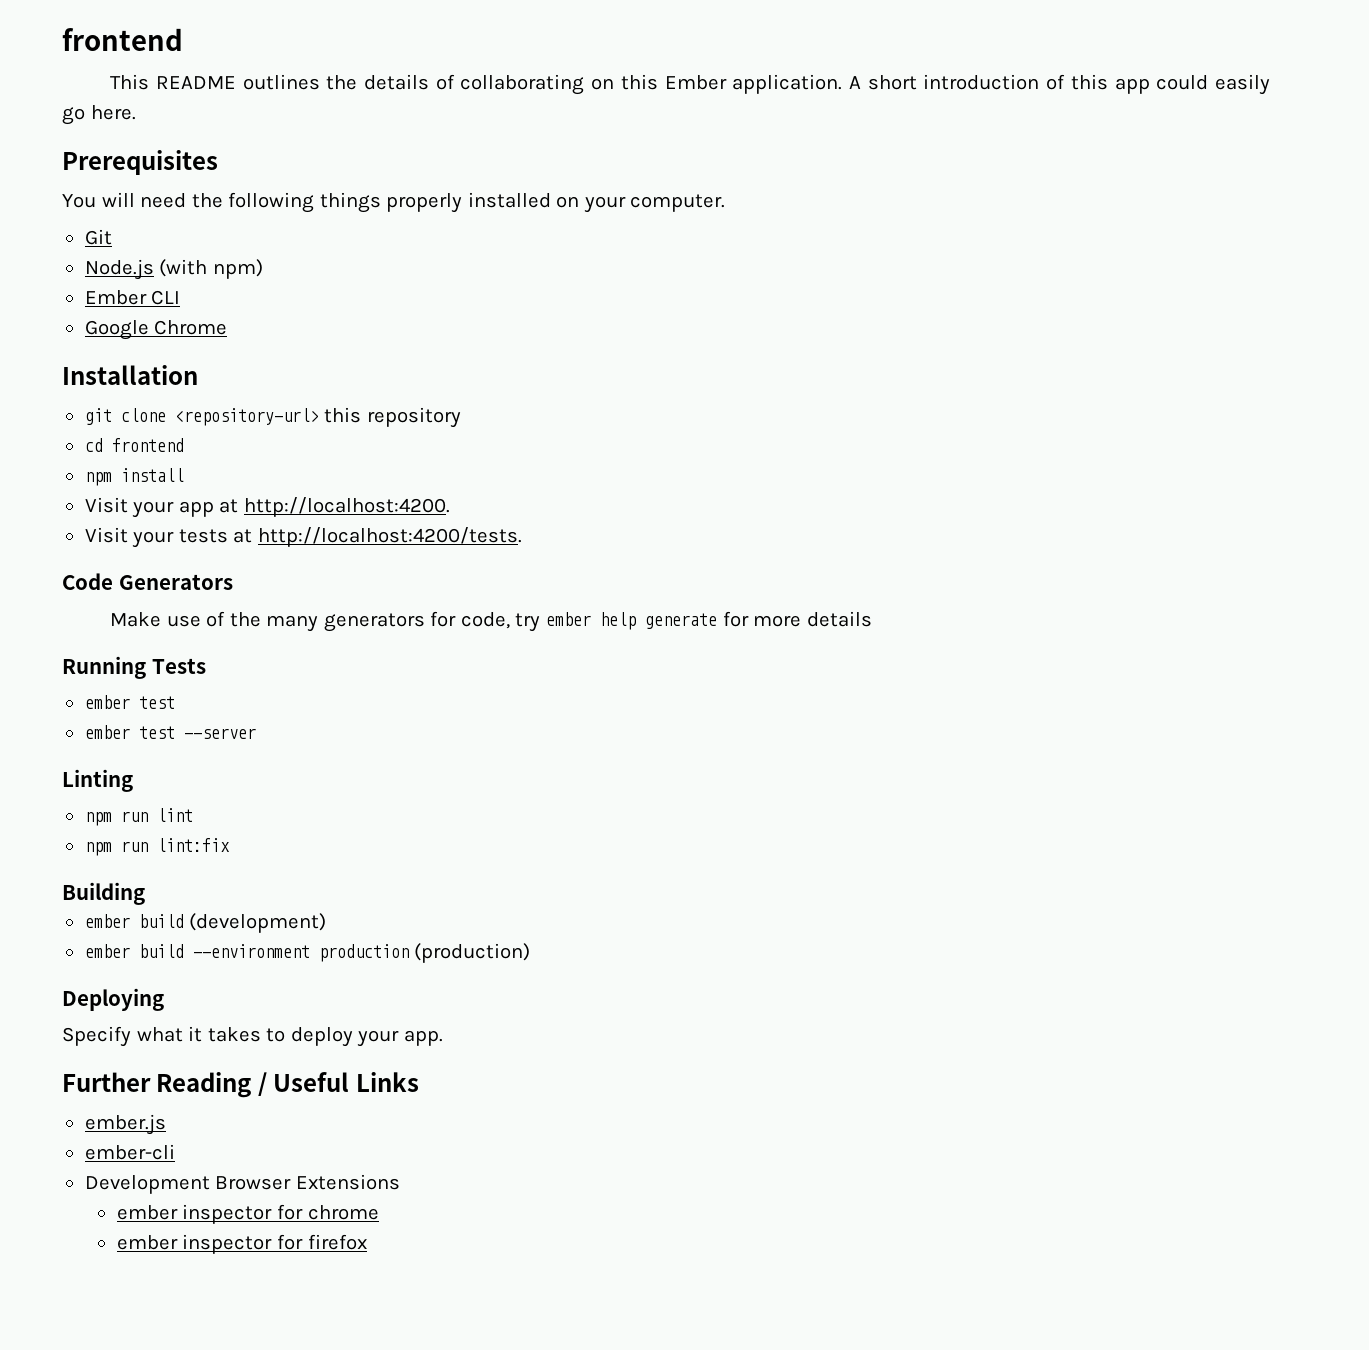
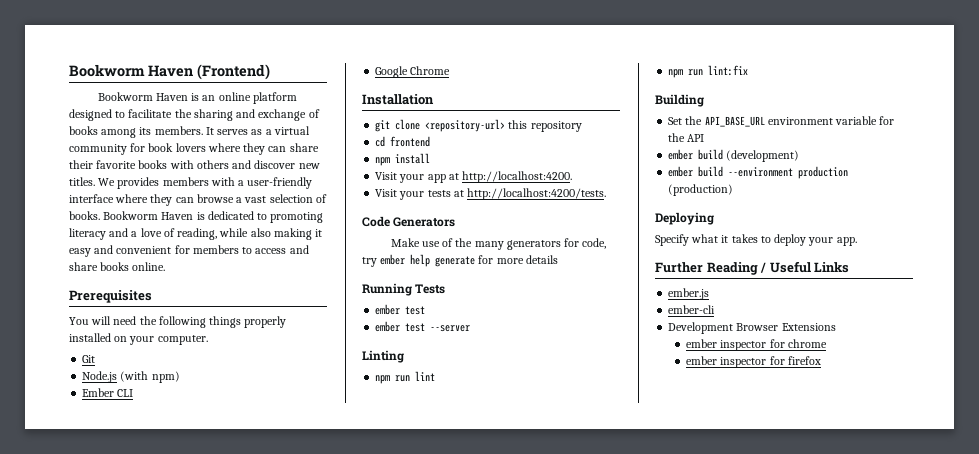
[62,28,183,51] [110,74,1271,95] [62,105,136,125] frontend // This README outlines the details of collaborating on this Ember application. A short introduction of this app could easily go here. -> [69,64,270,80] [97,92,297,104] [69,109,320,121] [69,126,310,138] [69,143,319,155] [69,160,320,169] [69,177,313,189] [69,194,327,206] [69,211,324,223] [69,228,323,240] [69,245,309,257] [69,262,166,271] Bookworm Haven (Frontend) // Bookworm Haven is an online platform designed to facilitate the sharing and exchange of books among its members. It serves as a virtual community for book lovers where they can share their favorite books with others and discover new titles. We provides members with a user-friendly interface where they can browse a vast selection of books. Bookworm Haven is dedicated to promoting literacy and a love of reading, while also making it easy and convenient for members to access and share books online.
(145, 893) none -> [668,116,895,127] [668,133,705,142] // Set the API_BASE_URL environment variable for the API

